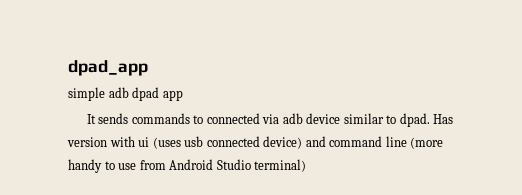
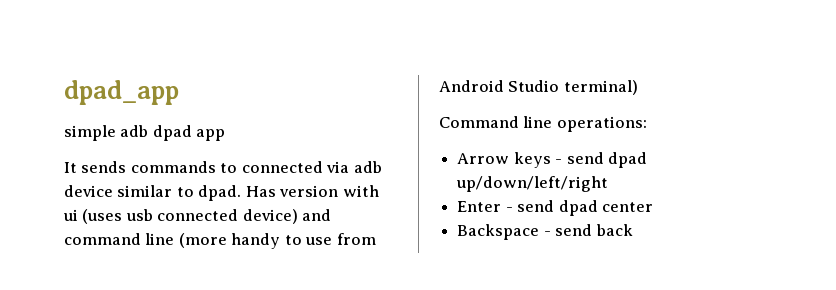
(307, 165) none -> [439,116,647,132] [457,152,647,168] [456,176,609,192] [457,200,653,216] [457,224,633,240] // Command line operations: // Arrow keys - send dpad up/down/left/right // Enter - send dpad center // Backspace - send back

